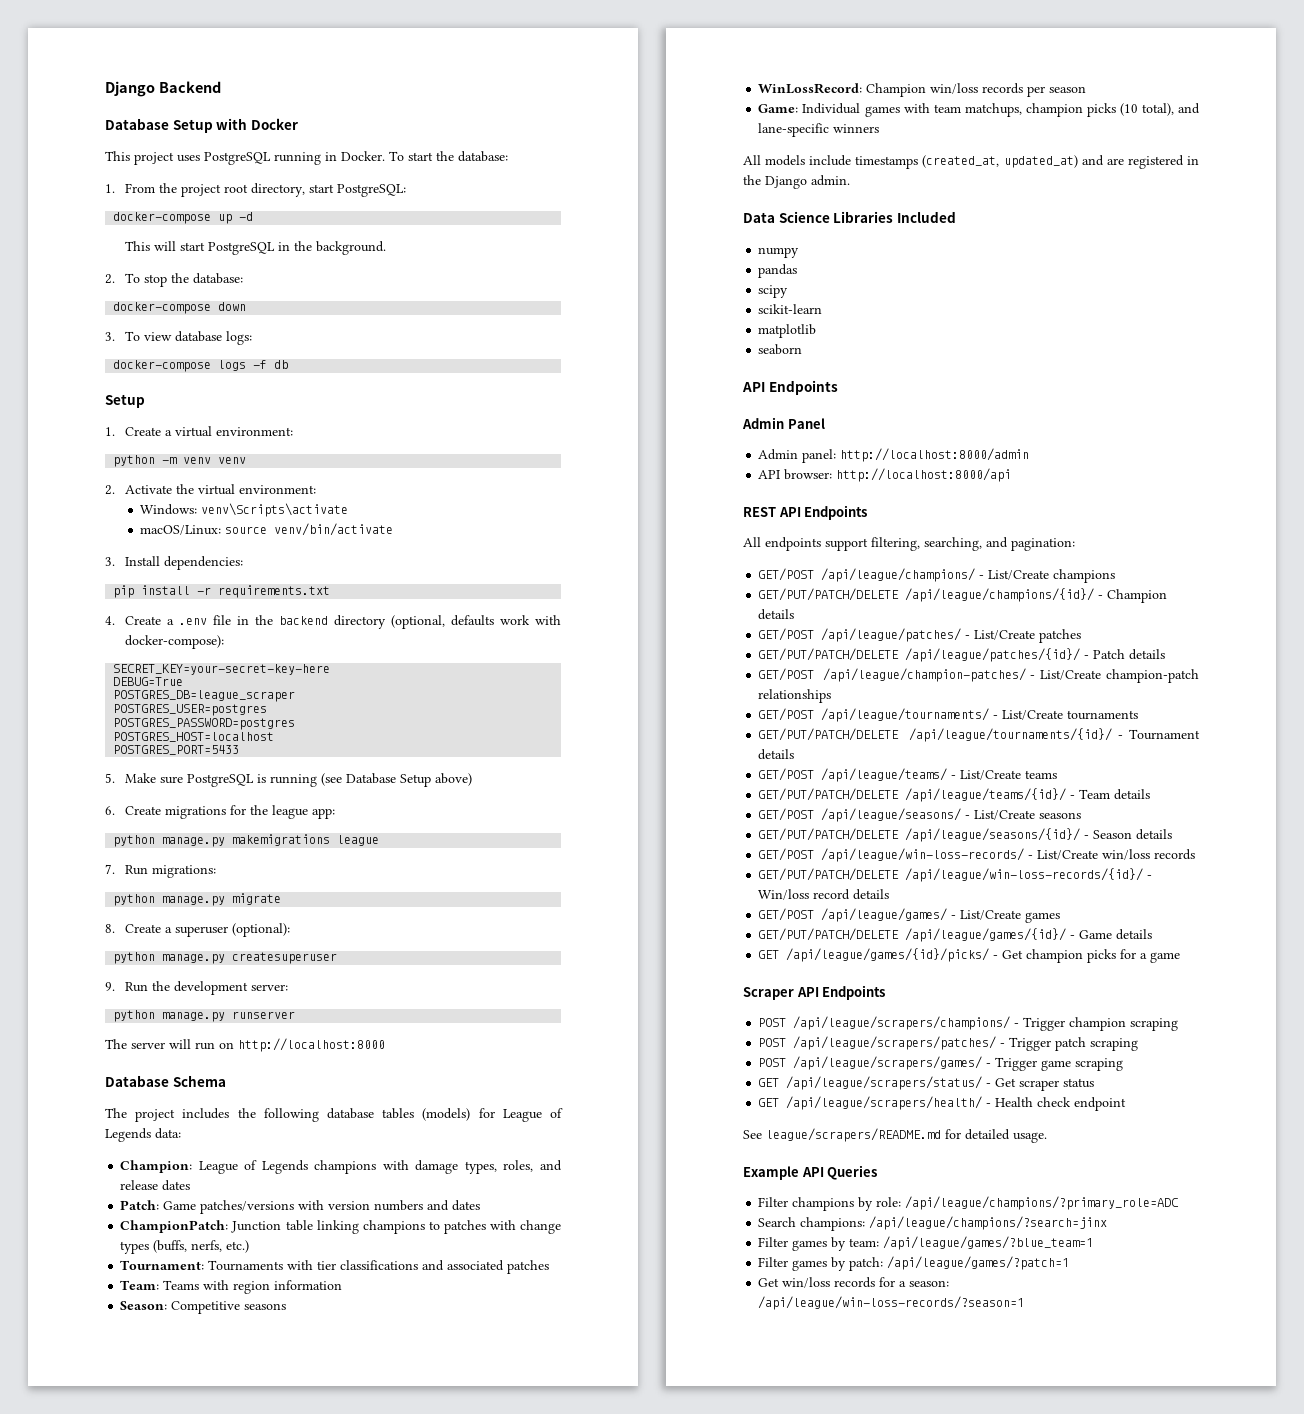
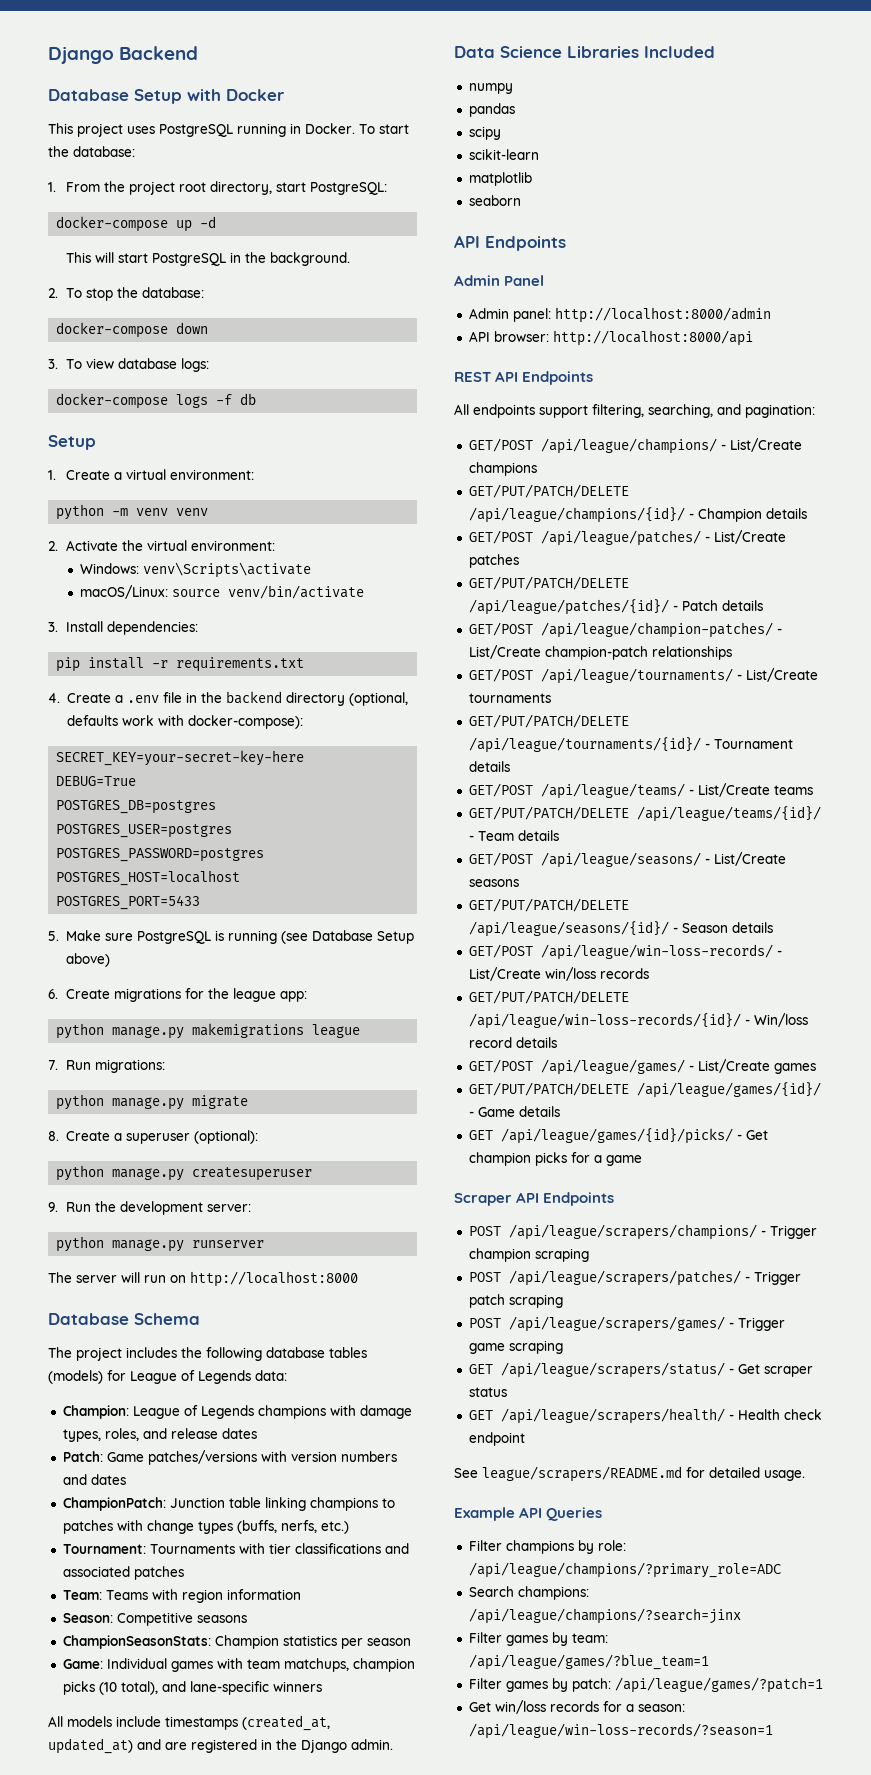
[113,690,296,702] POSTGRES_DB=league_scraper -> [56,800,217,814] POSTGRES_DB=postgres
[758,83,1024,97] WinLossRecord: Champion win/loss records -> [62,1635,337,1649] ChampionSeasonStats: Champion statistics

